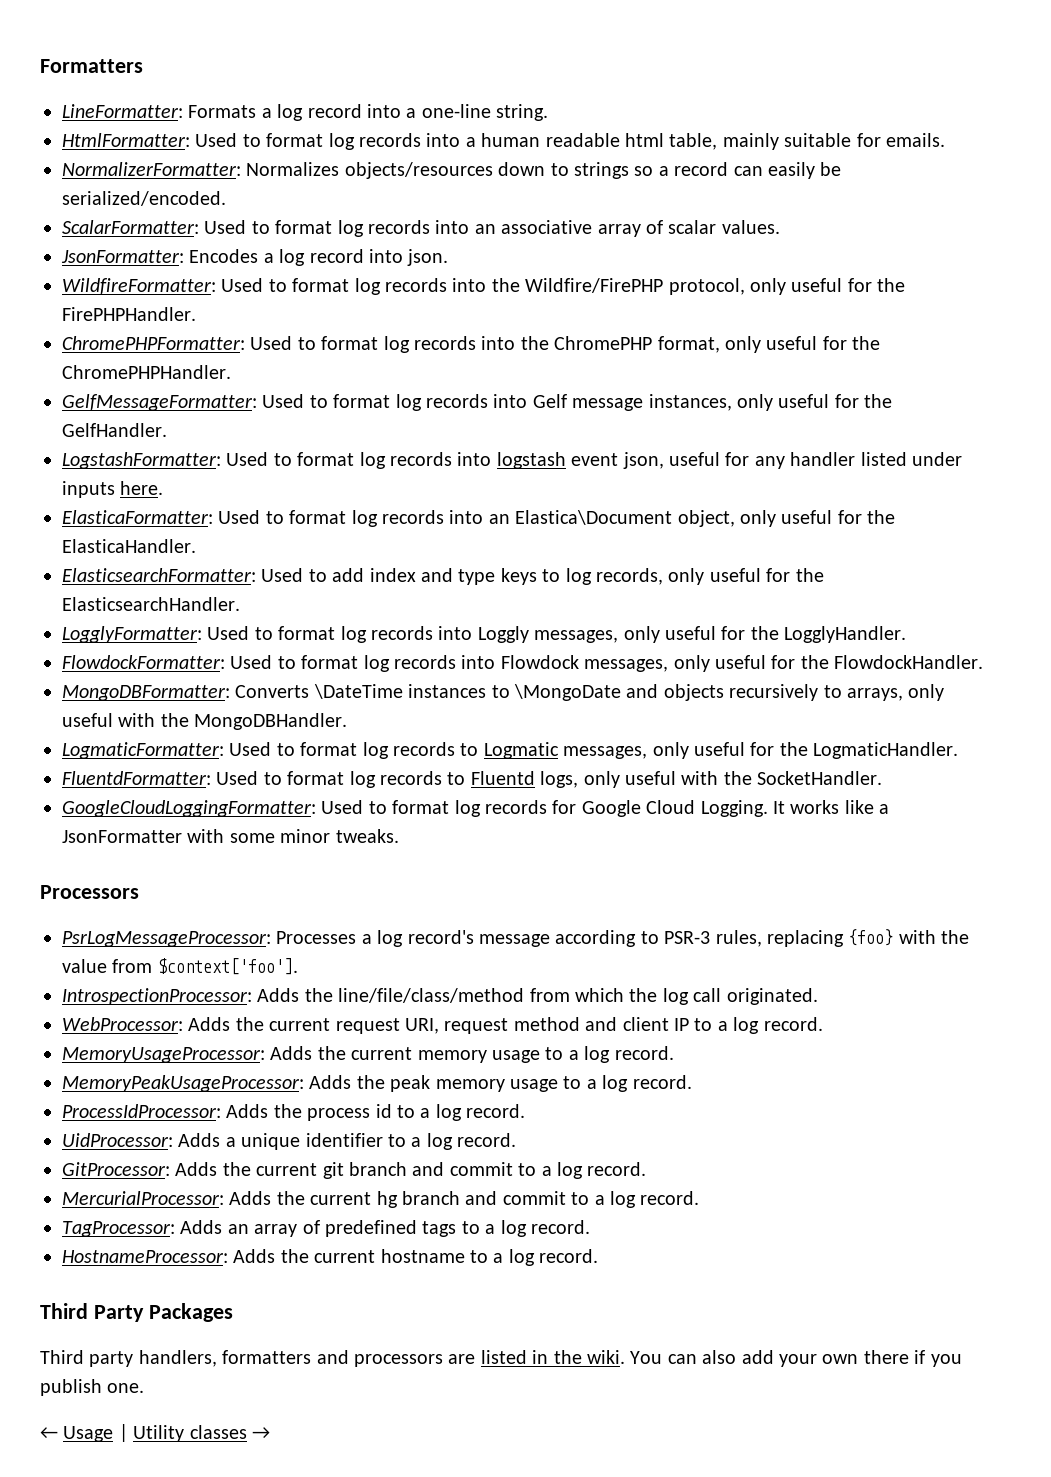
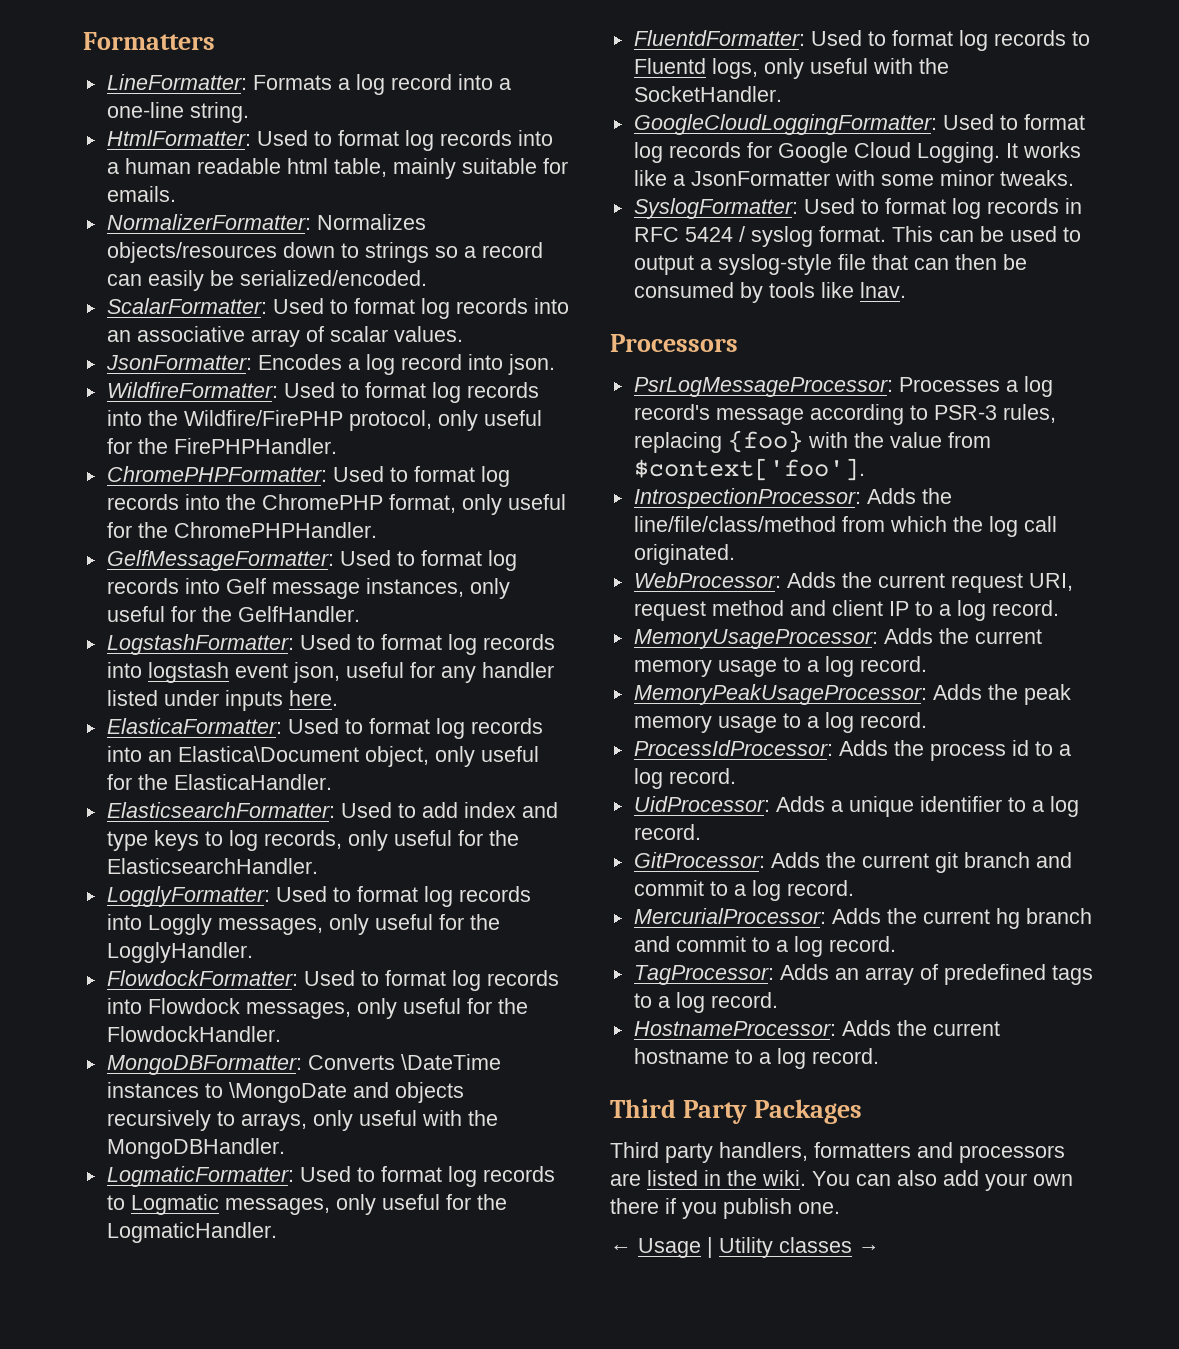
(399, 836) none -> [633,198,1082,219] [633,226,1081,247] [633,254,1027,275] [633,282,906,303] // SyslogFormatter: Used to format log records in RFC 5424 / syslog format. This can be used to output a syslog-style file that can then be consumed by tools like lnav.

